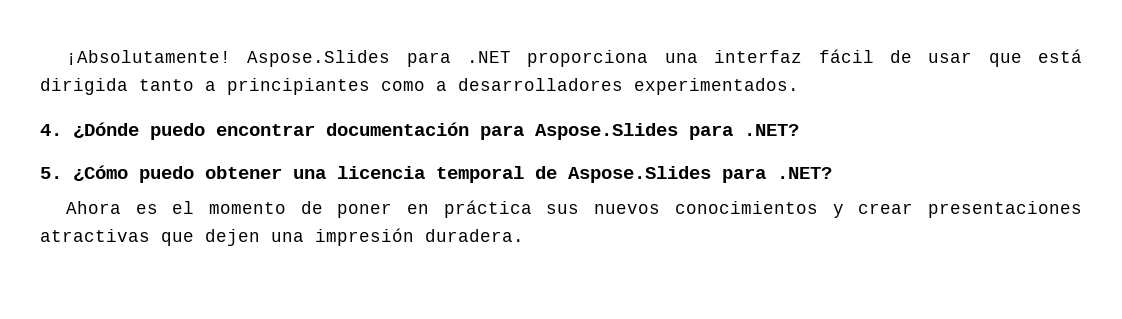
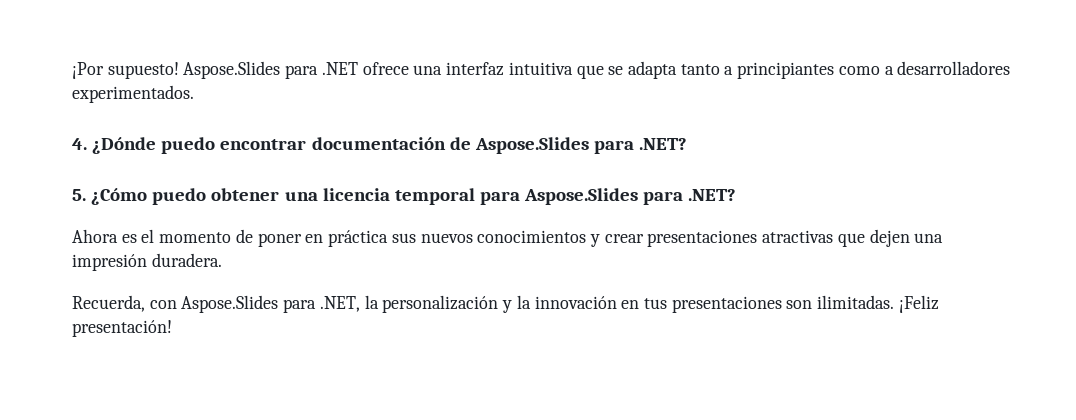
[65,50,231,65] ¡Absolutamente! -> [72,62,179,79] ¡Por supuesto!
[527,50,649,67] proporciona -> [362,62,409,75] ofrece
[818,49,1083,67] [40,78,128,95] fácil de usar que está dirigida -> [508,61,677,79] intuitiva que se adapta
[480,125,524,140] para -> [449,137,471,150] de
[535,166,557,179] de -> [479,191,520,205] para
(524, 235) none -> [72,295,939,313] [72,320,172,337] // Recuerda, con Aspose.Slides para .NET, la personalización y la innovación en tus presentaciones son ilimitadas. ¡Feliz presentación!

